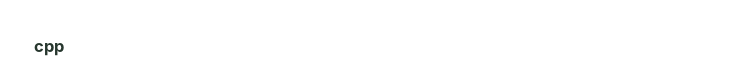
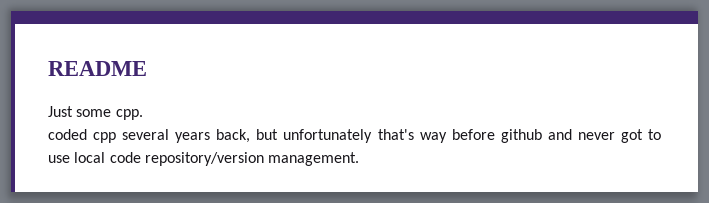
[34,43,64,56] cpp -> [48,61,147,76] [48,106,143,120] [48,129,661,143] [48,152,360,166] README // Just some cpp. // coded cpp several years back, but unfortunately that's way before github and never got to use local code repository/version management.

